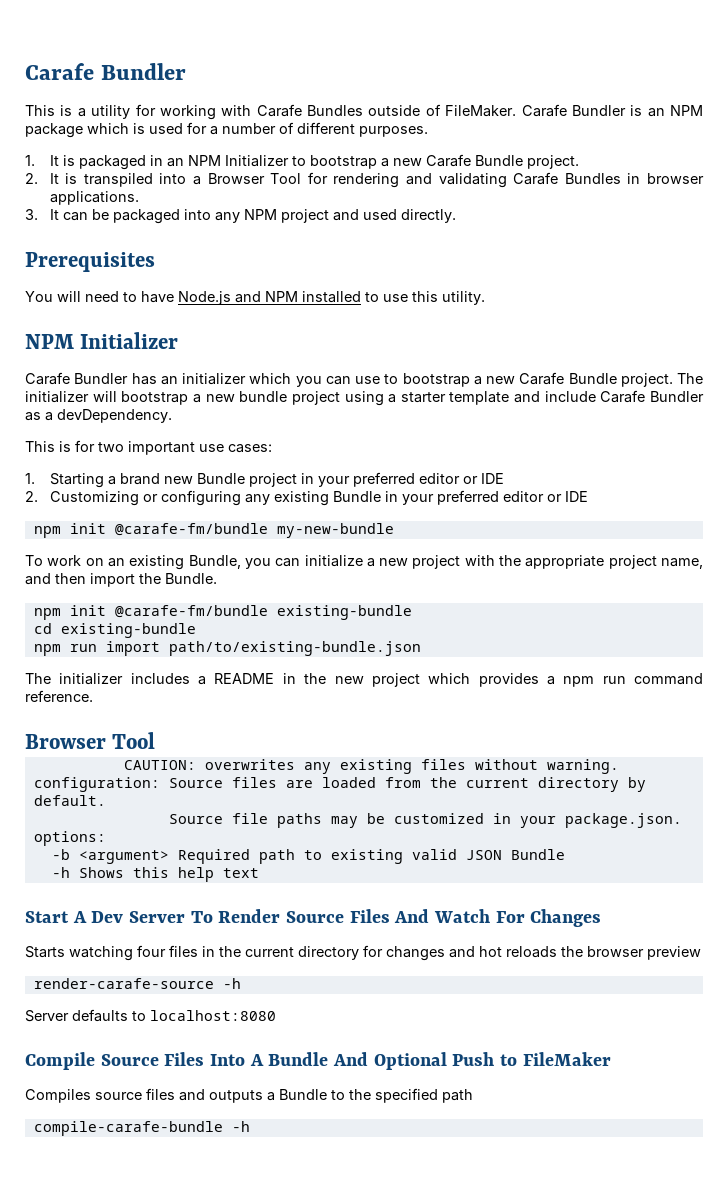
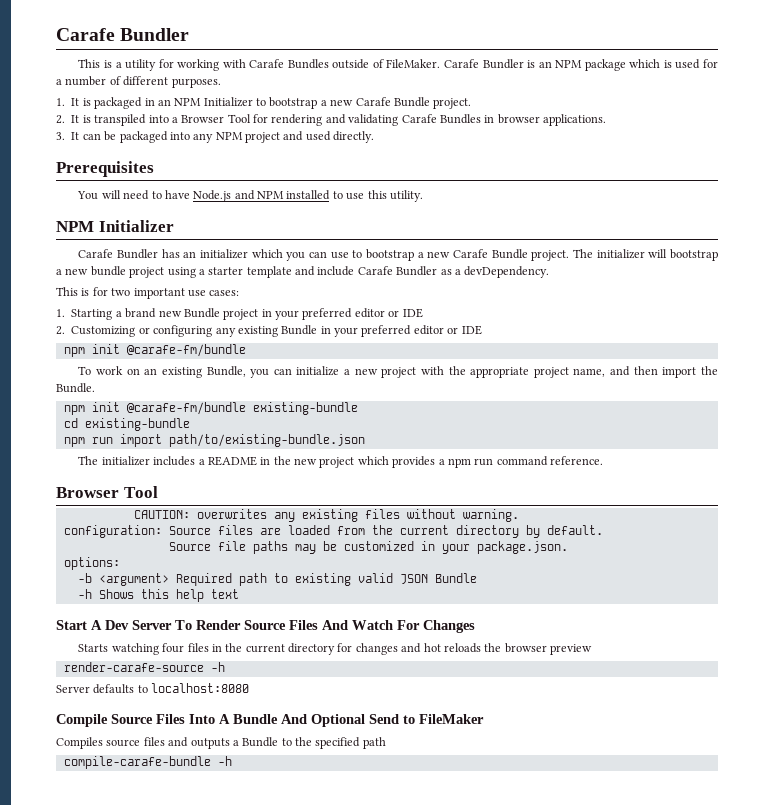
[276,523,394,538] my-new-bundle -> (246, 350) none
[452,1052,495,1066] Push -> [369,714,399,724] Send

